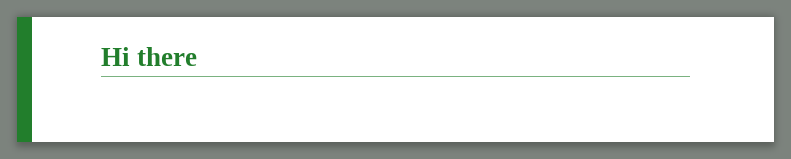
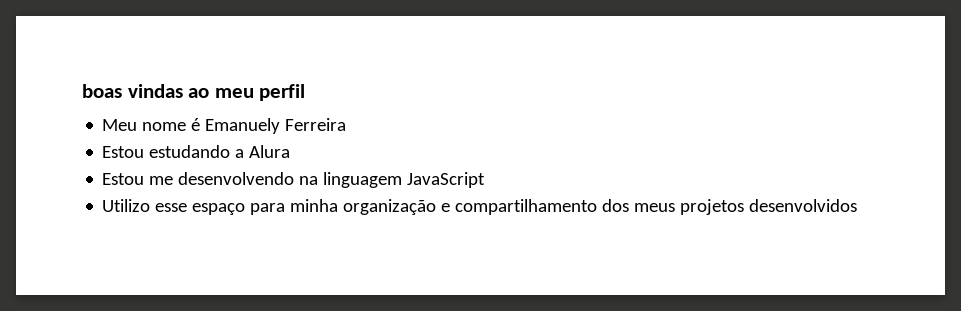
[101,47,198,66] Hi there -> [82,84,306,101] [102,118,347,134] [102,145,291,158] [102,172,486,188] [102,199,858,215] boas vindas ao meu perfil // Meu nome é Emanuely Ferreira // Estou estudando a Alura // Estou me desenvolvendo na linguagem JavaScript // Utilizo esse espaço para minha organização e compartilhamento dos meus projetos desenvolvidos

